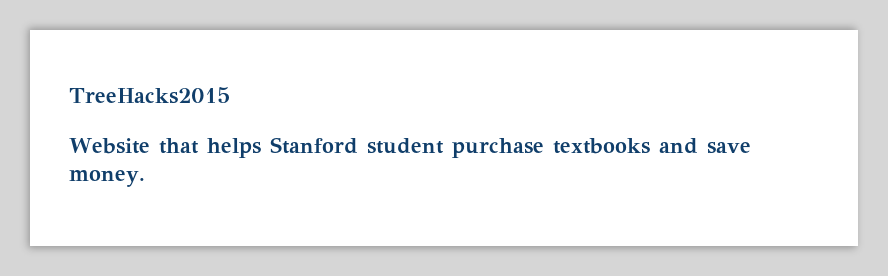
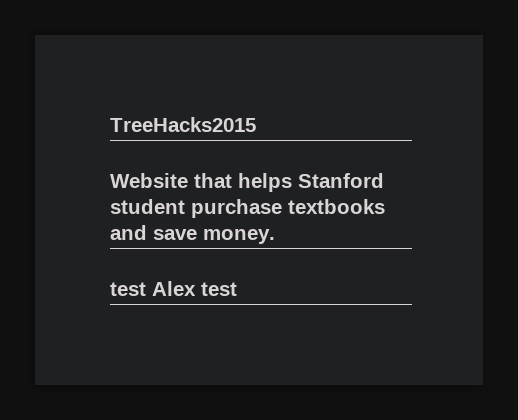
(145, 178) none -> [110,281,237,296] // test Alex test

